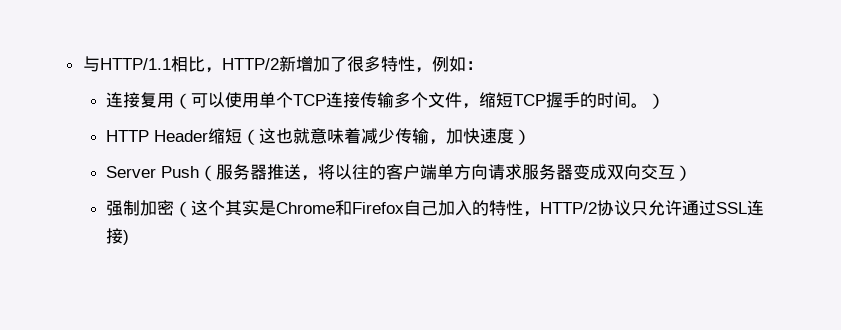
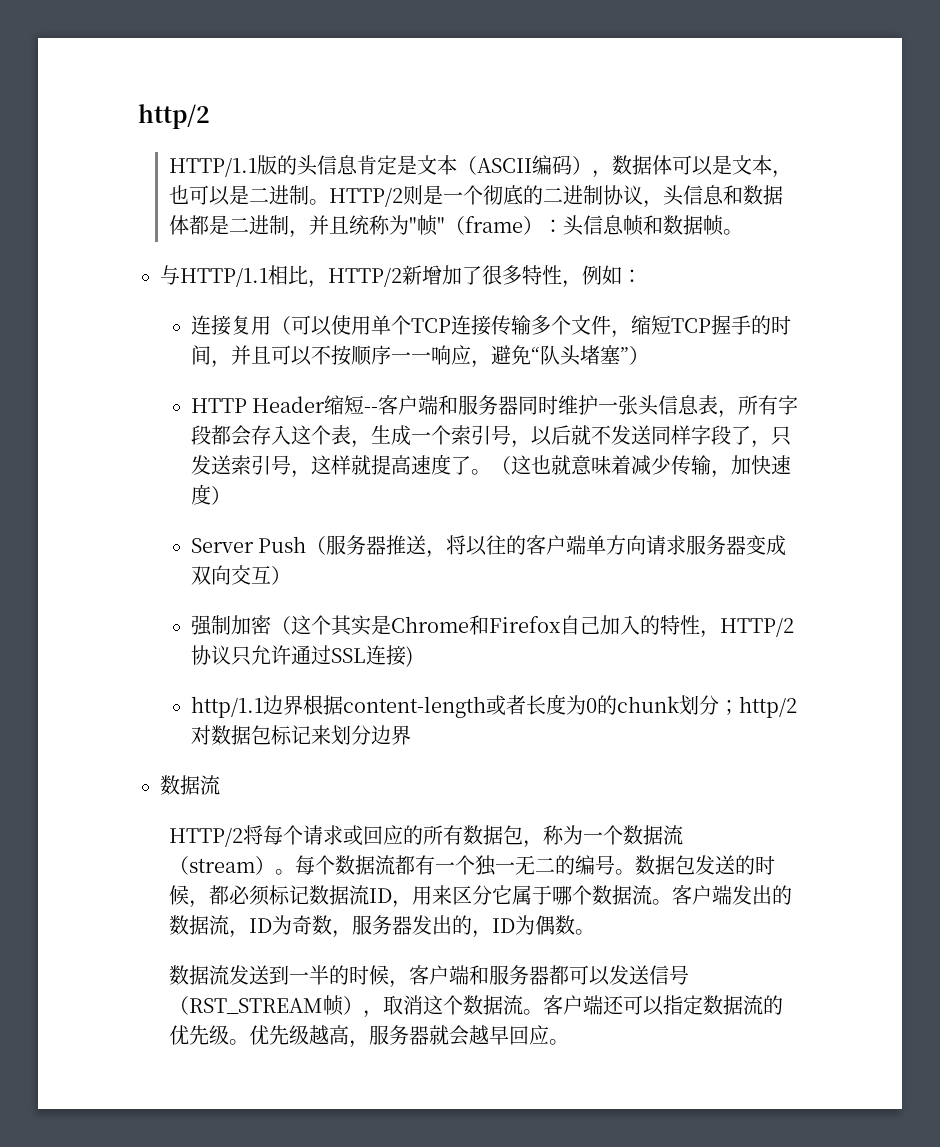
(82, 64) none -> [138,104,210,129] [168,155,792,178] [168,185,783,208] [168,215,743,238] http/2 // HTTP/1.1版的头信息肯定是文本（ASCII编码），数据体可以是文本，也可以是二进制。HTTP/2则是一个彻底的二进制协议，头信息和数据体都是二进制，并且统称为"帧"（frame）：头信息帧和数据帧。 //
[630,93,665,109] [105,128,242,144] 。） // HTTP Header缩短 -> [210,345,649,368] [190,395,799,418] [190,425,791,448] [190,454,491,478] ，并且可以不按顺序一一响应，避免“队头堵塞”） // HTTP Header缩短--客户端和服务器同时维护一张头信息表，所有字段都会存入这个表，生成一个索引号，以后就不发送同样字段了，只发送索引号，这样就提高速度了。
(129, 237) none -> [190,694,797,718] [190,725,411,745] [160,775,220,795] [168,825,683,848] [168,855,775,876] [168,885,792,908] [168,915,595,938] [168,965,689,988] [168,995,783,1018] [168,1025,569,1048] // http/1.1边界根据content-length或者长度为0的chunk划分；http/2对数据包标记来划分边界 // 数据流 // HTTP/2将每个请求或回应的所有数据包，称为一个数据流（stream）。每个数据流都有一个独一无二的编号。数据包发送的时候，都必须标记数据流ID，用来区分它属于哪个数据流。客户端发出的数据流，ID为奇数，服务器发出的，ID为偶数。 // 数据流发送到一半的时候，客户端和服务器都可以发送信号（RST_STREAM帧），取消这个数据流。客户端还可以指定数据流的优先级。优先级越高，服务器就会越早回应。

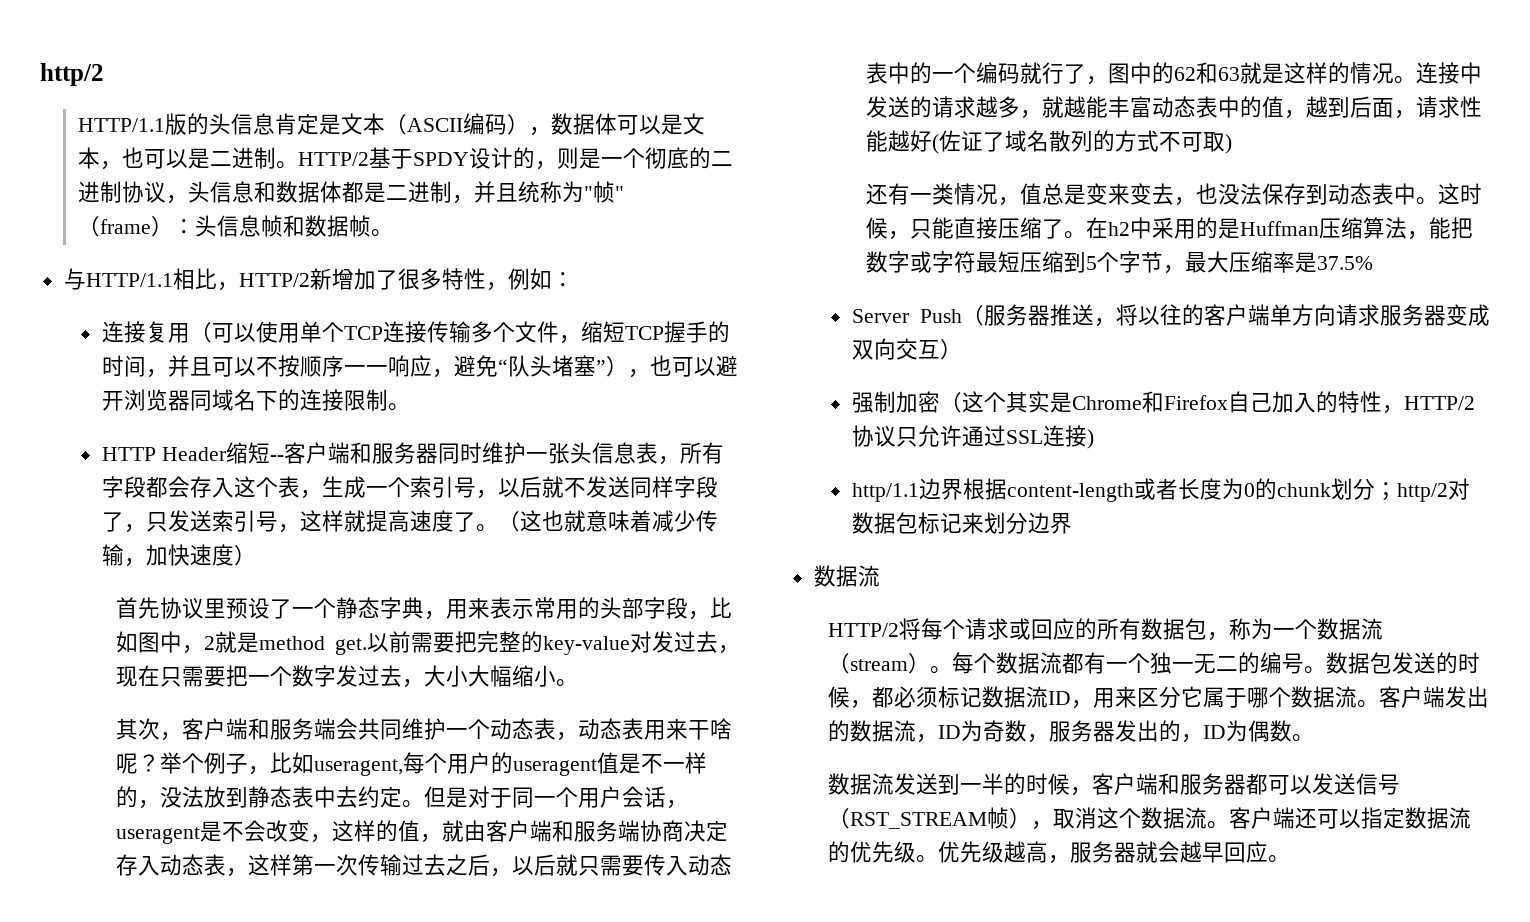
(403, 197) none -> [369,147,558,170] 基于SPDY设计的，
(649, 355) none -> [627,355,738,378] [101,389,410,411] ，也可以避开浏览器同域名下的连接限制。
(231, 495) none -> [116,597,733,620] [116,631,741,655] [116,665,579,688] [116,718,733,741] [116,752,708,776] [116,786,689,809] [116,820,729,844] [116,854,733,877] [866,62,1483,85] [866,96,1483,119] [866,130,1233,154] [866,183,1483,206] [866,217,1474,240] [866,251,1374,274] // 首先协议里预设了一个静态字典，用来表示常用的头部字段，比如图中，2就是method get.以前需要把完整的key-value对发过去，现在只需要把一个数字发过去，大小大幅缩小。 // 其次，客户端和服务端会共同维护一个动态表，动态表用来干啥呢？举个例子，比如useragent,每个用户的useragent值是不一样的，没法放到静态表中去约定。但是对于同一个用户会话，useragent是不会改变，这样的值，就由客户端和服务端协商决定存入动态表，这样第一次传输过去之后，以后就只需要传入动态表中的一个编码就行了，图中的62和63就是这样的情况。连接中发送的请求越多，就越能丰富动态表中的值，越到后面，请求性能越好(佐证了域名散列的方式不可取) // 还有一类情况，值总是变来变去，也没法保存到动态表中。这时候，只能直接压缩了。在h2中采用的是Huffman压缩算法，能把数字或字符最短压缩到5个字节，最大压缩率是37.5%

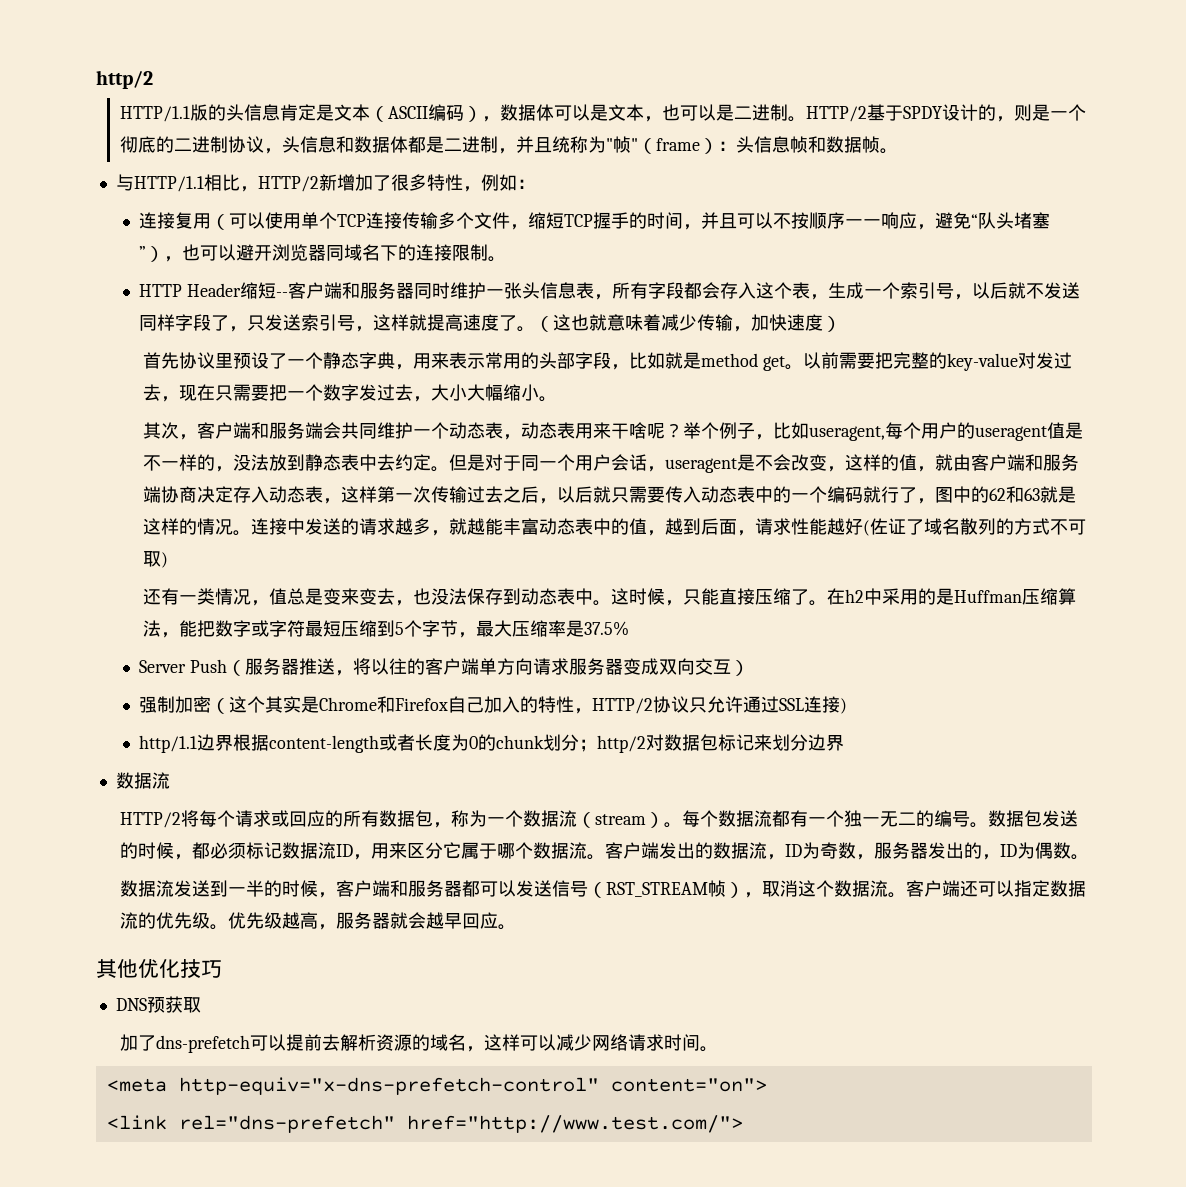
[138,631,216,654] 图中，2 -> (666, 360) none
[335,638,368,655] get. -> [763,356,804,371] get。
(1291, 859) none -> [96,959,222,978] [115,996,201,1013] [119,1034,718,1053] [106,1077,767,1095] [106,1115,743,1133] // 其他优化技巧 // DNS预获取 // 加了dns-prefetch可以提前去解析资源的域名，这样可以减少网络请求时间。 // <meta http-equiv="x-dns-prefetch-control" content="on"> // <link rel="dns-prefetch" href="http://www.test.com/">

